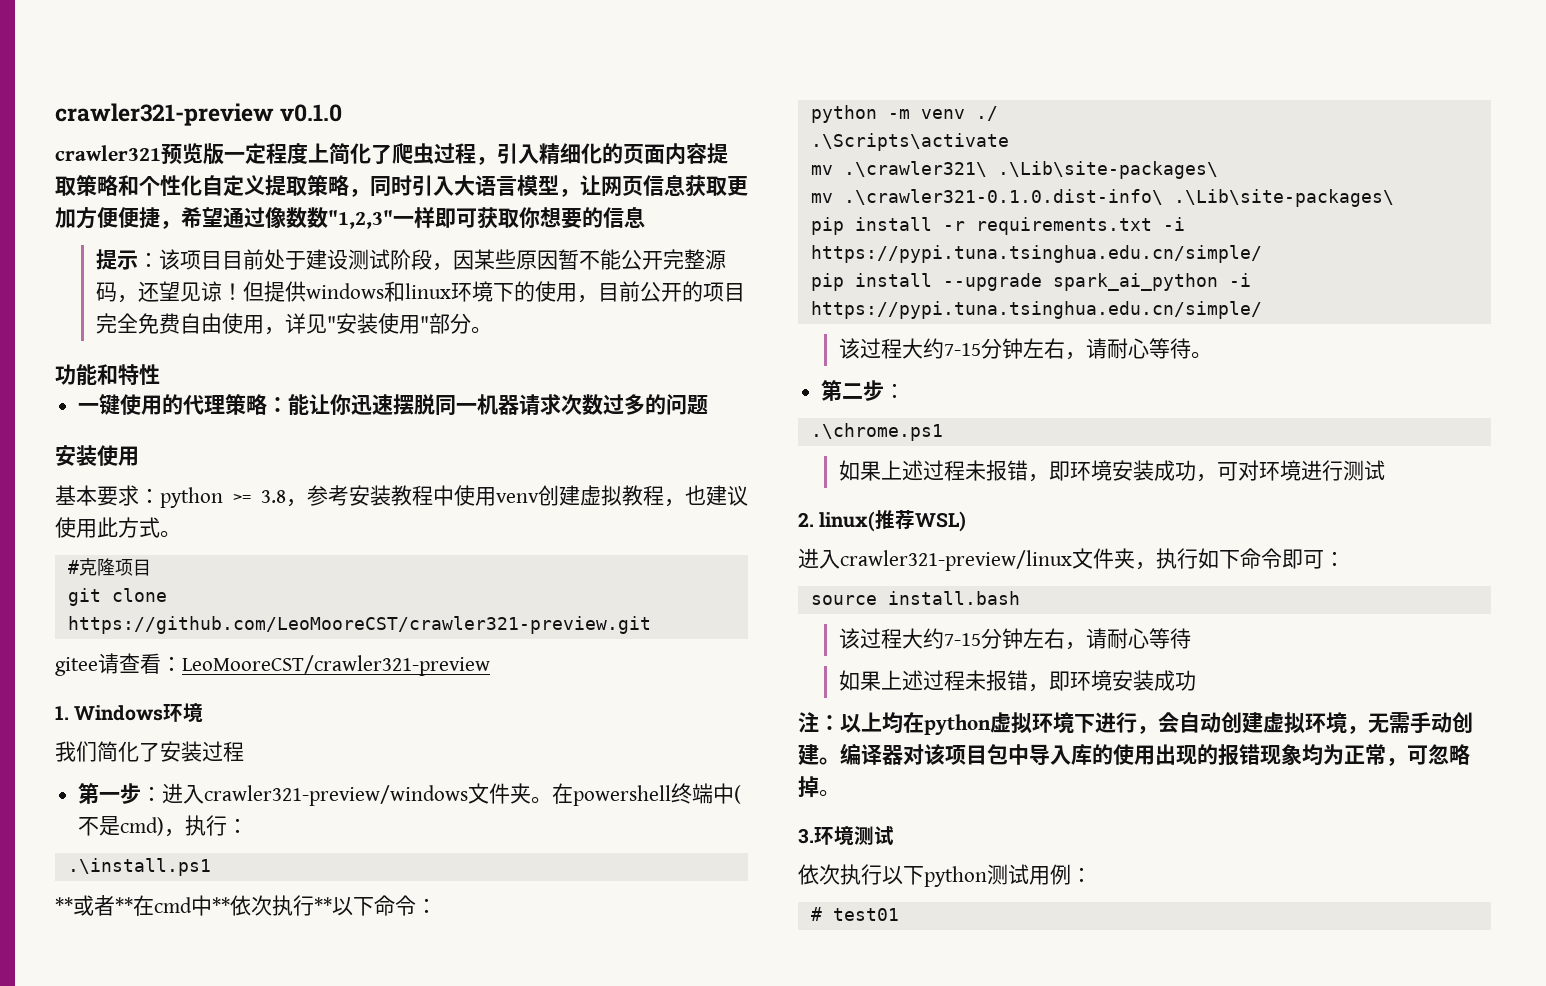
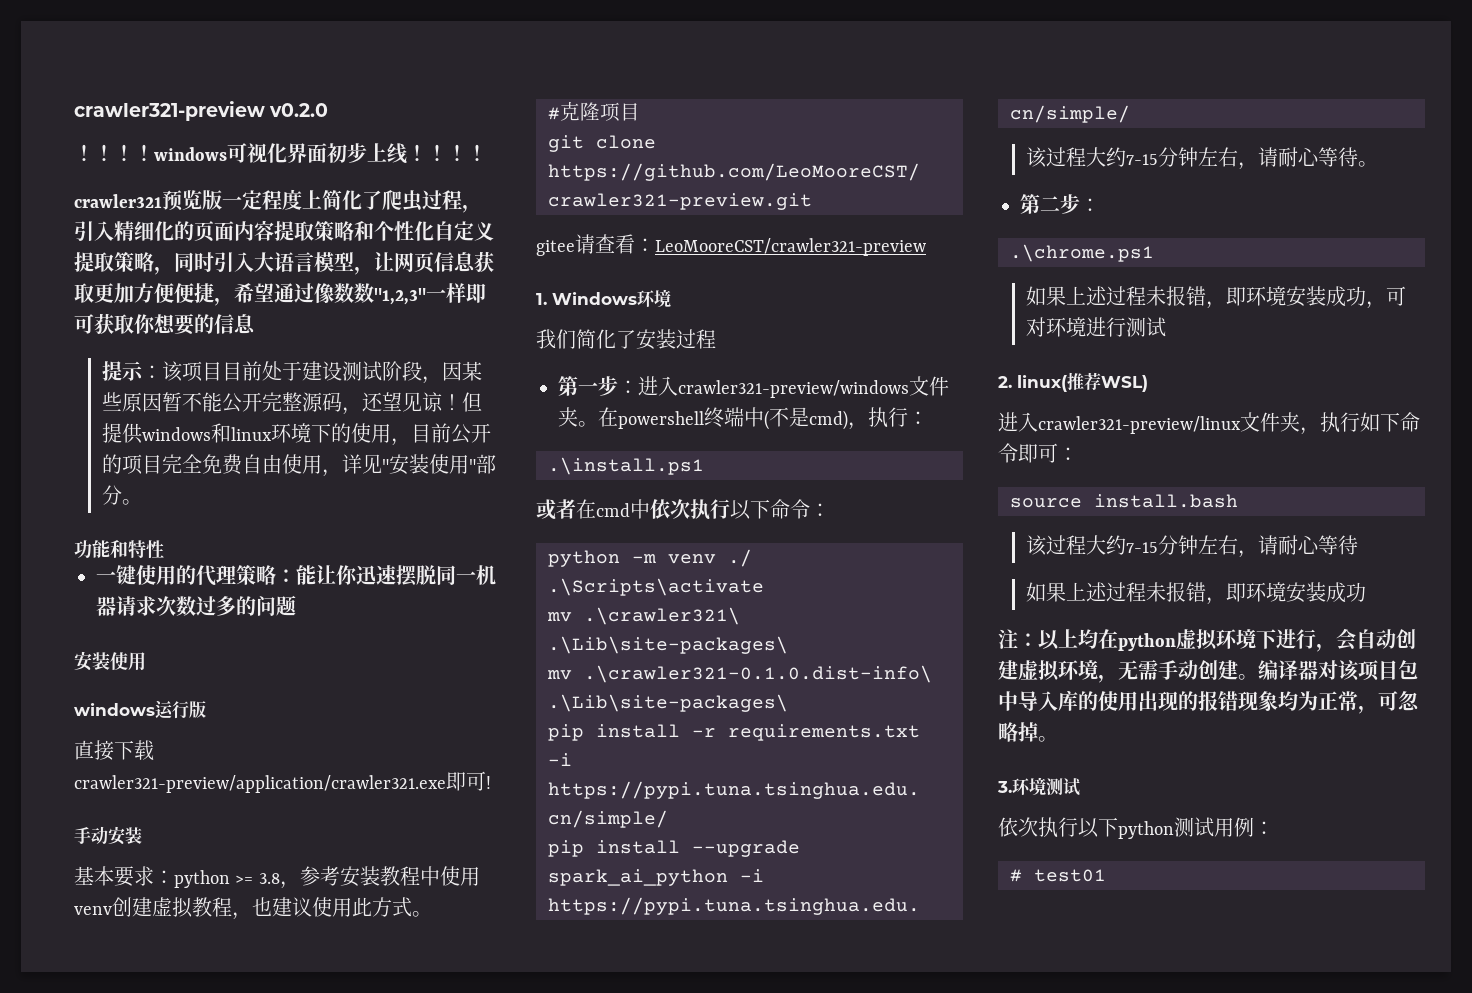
[280,104,343,122] v0.1.0 -> [269,103,329,117] [74,143,487,164] v0.2.0 // ！！！！windows可视化界面初步上线！！！！
(139, 456) none -> [74,700,206,719] [74,740,154,761] [74,771,491,793] [74,826,142,845] // windows运行版 // 直接下载crawler321-preview/application/crawler321.exe即可! // 手动安装
[55,895,133,916] **或者** -> [536,499,576,520] 或者
[212,895,332,916] **依次执行** -> [650,499,730,520] 依次执行

